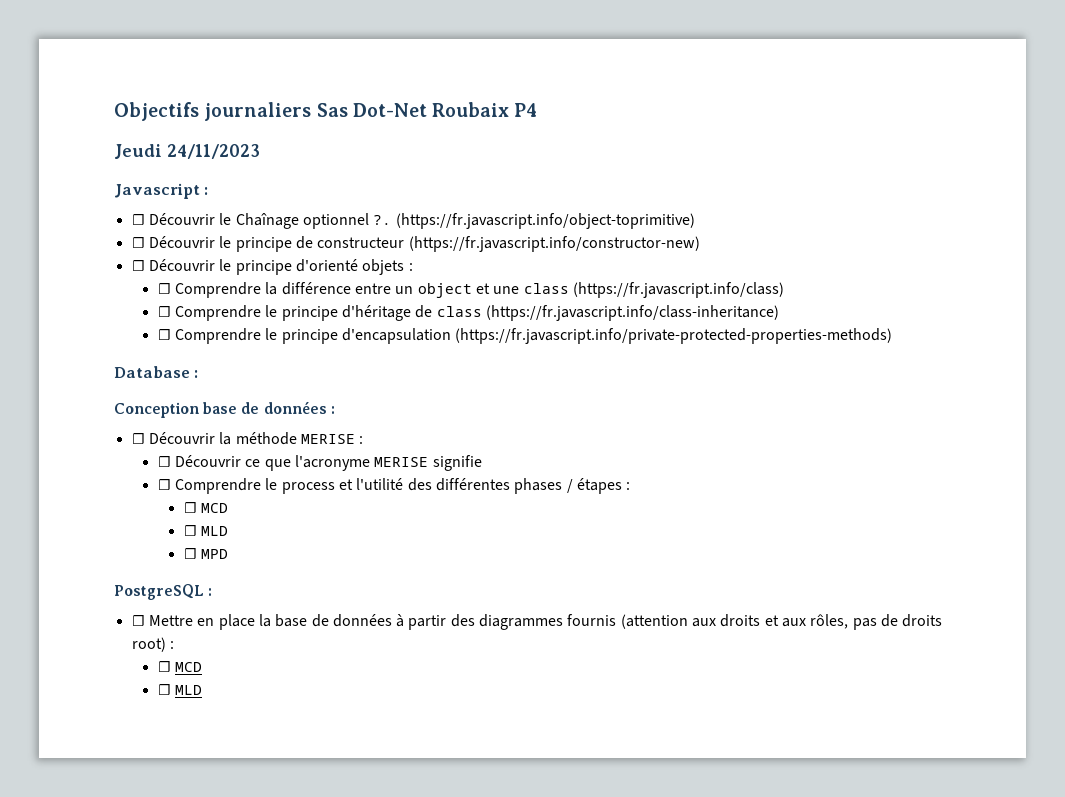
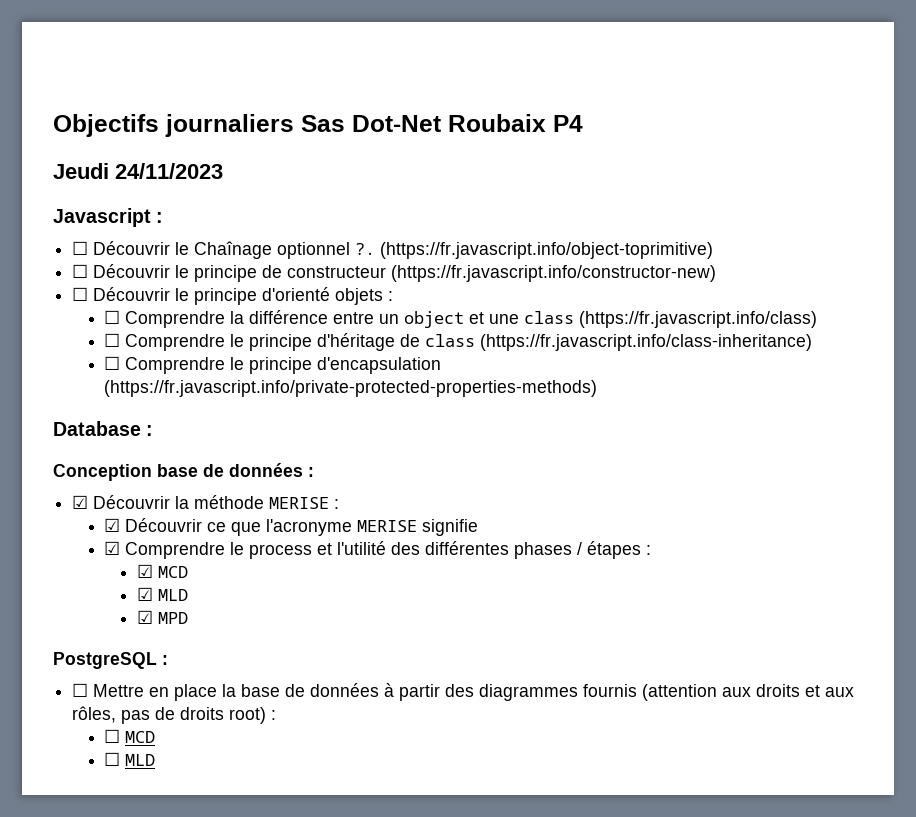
[131,433,145,444] ☐ -> [72,495,89,509] ☑
[157,456,171,467] ☐ -> [104,518,121,532] ☑
[157,479,171,490] ☐ -> [104,541,121,555] ☑
[183,502,228,513] [183,525,197,536] ☐ MCD // ☐ -> [136,564,188,578] [136,587,153,601] ☑ MCD // ☑
[183,548,197,559] ☐ -> [136,610,153,624] ☑

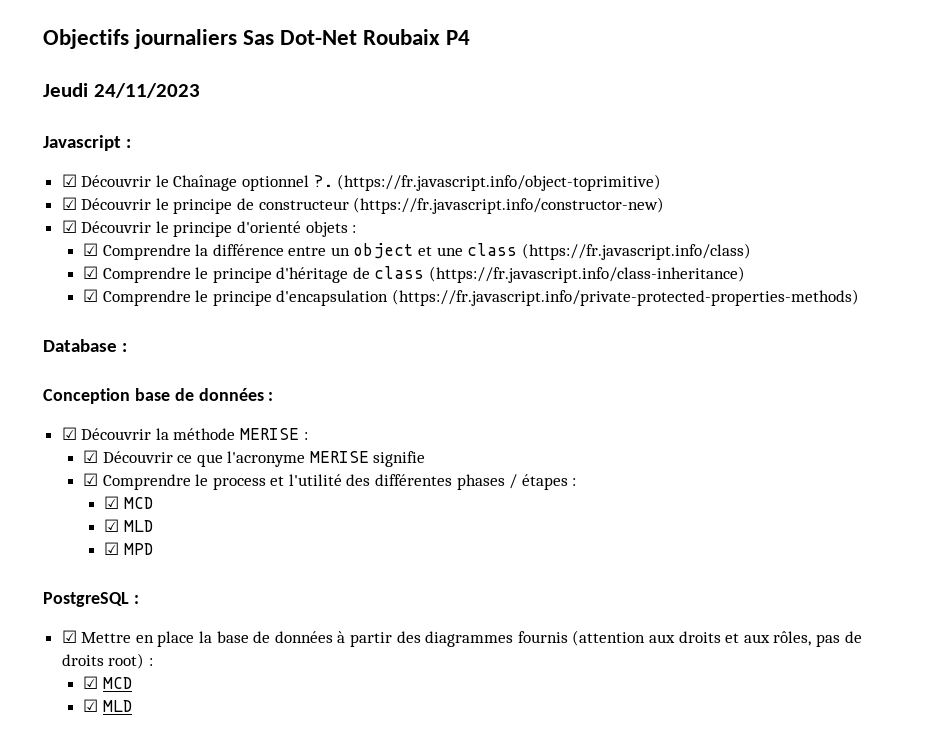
[72,241,89,255] ☐ -> [61,174,77,187] ☑
[72,264,89,278] ☐ -> [61,197,77,210] ☑
[72,287,89,301] ☐ -> [61,220,77,233] ☑
[104,310,121,324] ☐ -> [82,243,98,256] ☑
[104,333,121,347] ☐ -> [82,266,98,279] ☑
[104,356,121,370] ☐ -> [82,289,98,302] ☑
[72,683,89,697] ☐ -> [61,630,77,643] ☑
[104,729,156,743] [104,752,121,766] ☐ MCD // ☐ -> [82,676,132,689] [82,699,98,712] ☑ MCD // ☑

